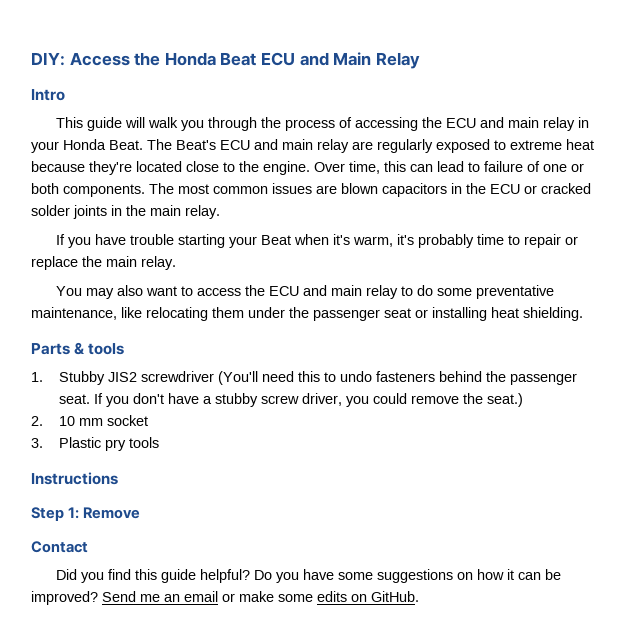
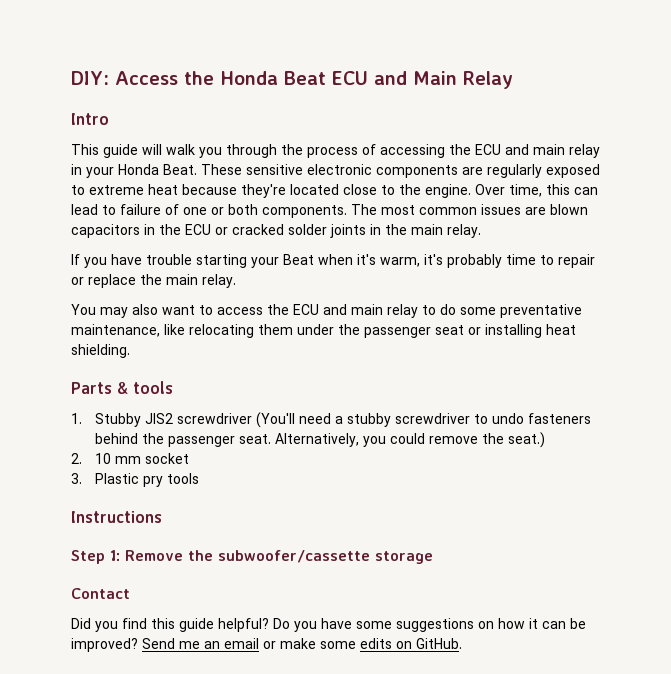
[147,139,349,153] The Beat's ECU and main relay -> [201,164,458,178] These sensitive electronic components
[297,371,320,382] this -> [335,413,471,427] a stubby screwdriver
[93,393,342,407] If you don't have a stubby screw driver, -> [275,433,360,447] Alternatively,
(141, 513) none -> [188,550,433,564] the subwoofer/cassette storage

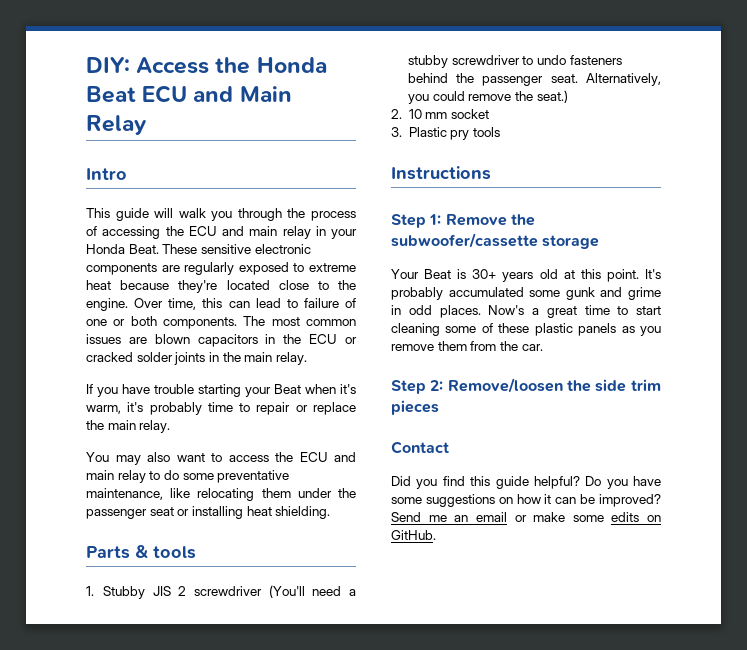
[145,413,174,424] JIS2 -> [152,586,187,596] JIS 2
(433, 557) none -> [391,269,661,282] [391,287,661,300] [391,305,661,318] [391,323,661,336] [391,341,543,351] [391,378,661,394] [391,400,439,415] // Your Beat is 30+ years old at this point. It's probably accumulated some gunk and grime in odd places. Now's a great time to start cleaning some of these plastic panels as you remove them from the car. // Step 2: Remove/loosen the side trim pieces

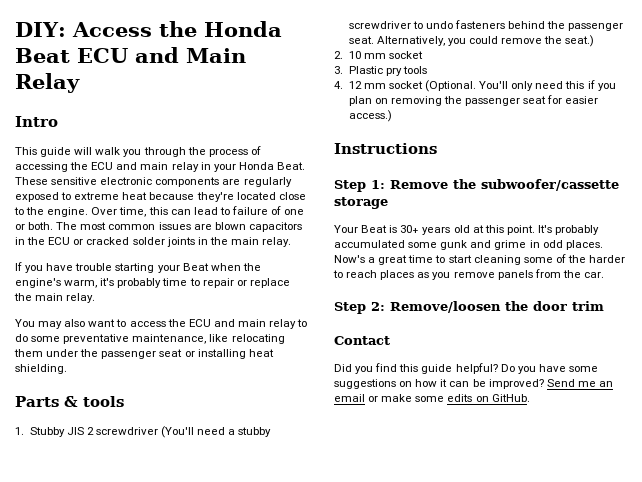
[130,316,237,329] both components. -> [28,222,54,230] both.
[340,384,356,394] it's -> [242,263,261,271] [15,278,61,288] the engine's
(501, 132) none -> [334,80,616,92] [348,95,599,106] [348,110,392,122] // 4. 12 mm socket (Optional. You'll only need this if you plan on removing the passenger seat for easier access.)
[498,323,617,336] these plastic panels -> [567,255,626,263] [333,270,415,280] the harder to reach places
[437,341,467,351] them -> [497,270,533,280] panels
[595,379,627,392] side -> [533,301,567,311] door
[391,400,439,415] pieces -> (604, 306) none

